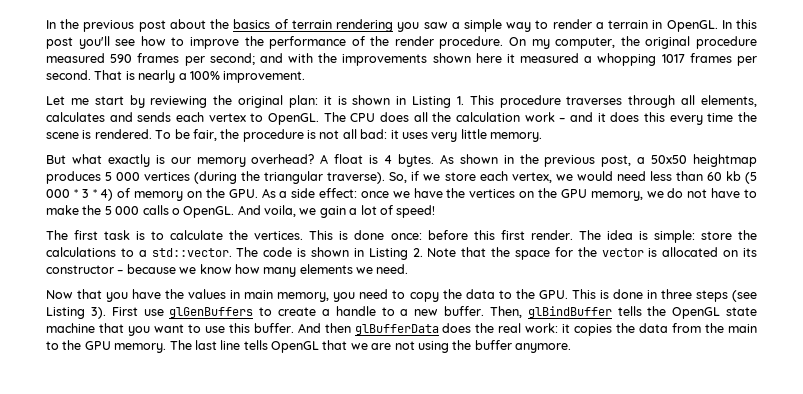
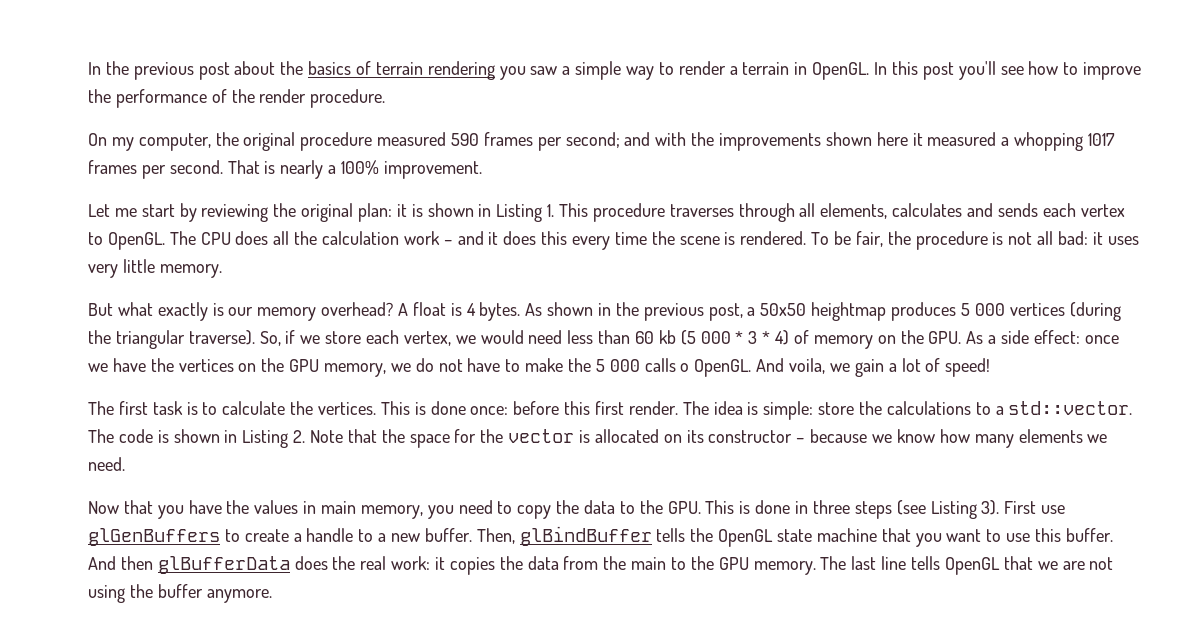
(504, 42) none -> (386, 98) //

